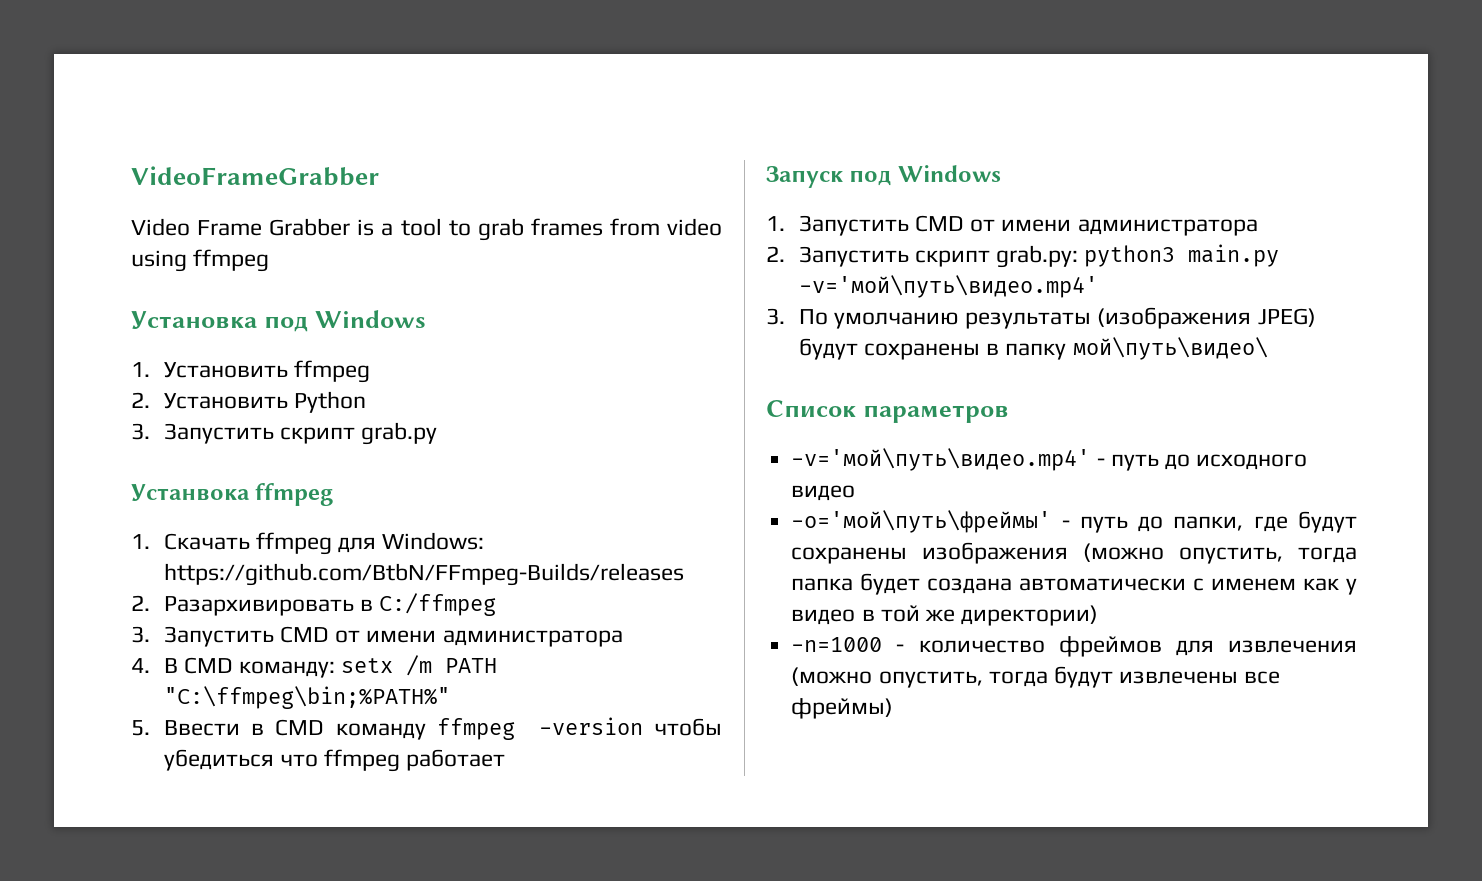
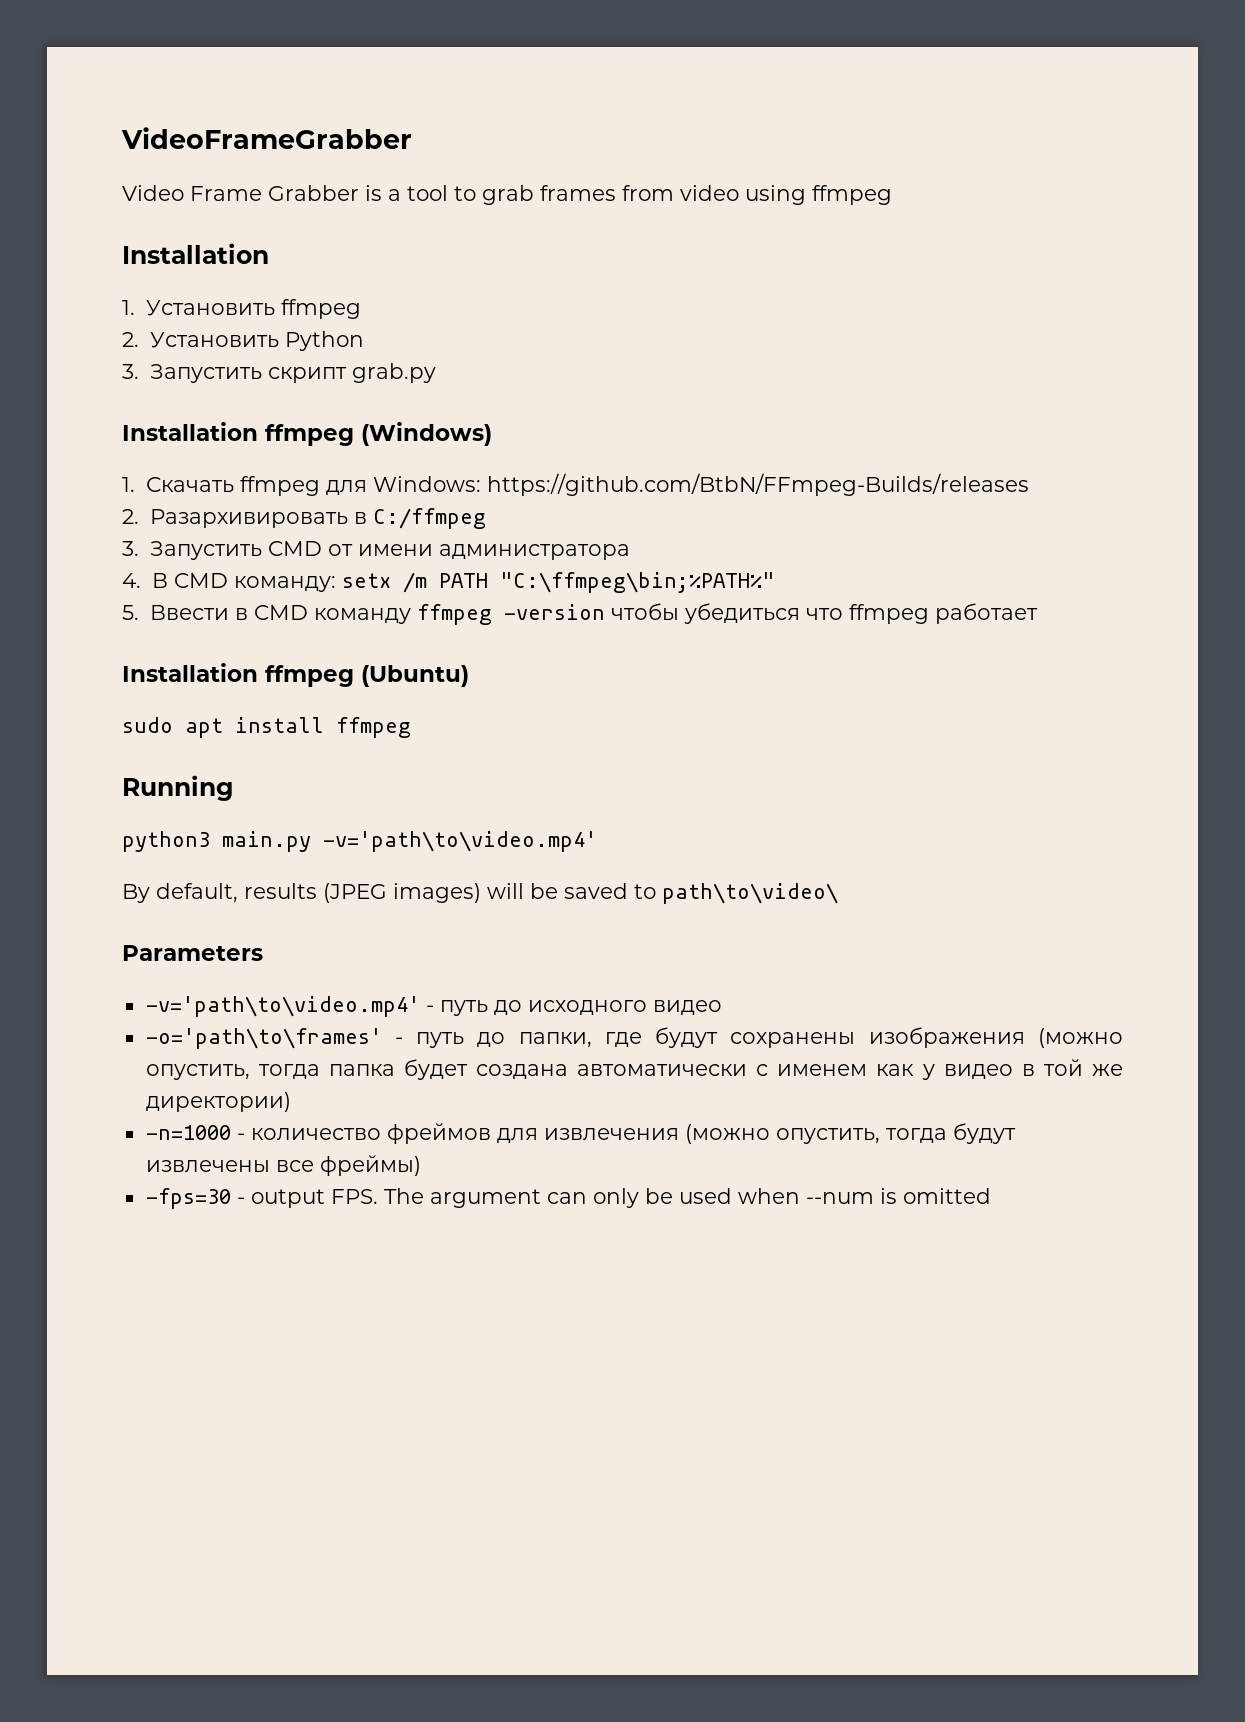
[131,310,426,332] Установка под Windows -> [122,243,269,264] Installation
[131,483,334,506] Устанвока ffmpeg -> [122,422,492,446] Installation ffmpeg (Windows)
[766,165,1001,188] [766,215,1258,236] [766,244,1280,268] [798,275,1098,298] [766,307,1316,329] [798,337,1268,360] [766,400,1009,423] [791,448,1091,471] Запуск под Windows // 1. Запустить CMD от имени администратора // 2. Запустить скрипт grab.py: python3 main.py -v='мой\путь\видео.mp4' // 3. По умолчанию результаты (изображения JPEG) будут сохранены в папку мой\путь\видео\ // Список параметров // -v='мой\путь\видео.mp4' -> [122,663,469,687] [122,717,411,738] [122,775,234,801] [122,831,597,852] [122,883,838,904] [122,945,263,961] [145,996,420,1017] Installation ffmpeg (Ubuntu) // sudo apt install ffmpeg // Running // python3 main.py -v='path\to\video.mp4' // By default, results (JPEG images) will be saved to path\to\video\ // Parameters // -v='path\to\video.mp4'
[791,510,1052,533] -o='мой\путь\фреймы' -> [145,1028,382,1049] -o='path\to\frames'
(894, 708) none -> [145,1188,991,1209] // -fps=30 - output FPS. The argument can only be used when --num is omitted

